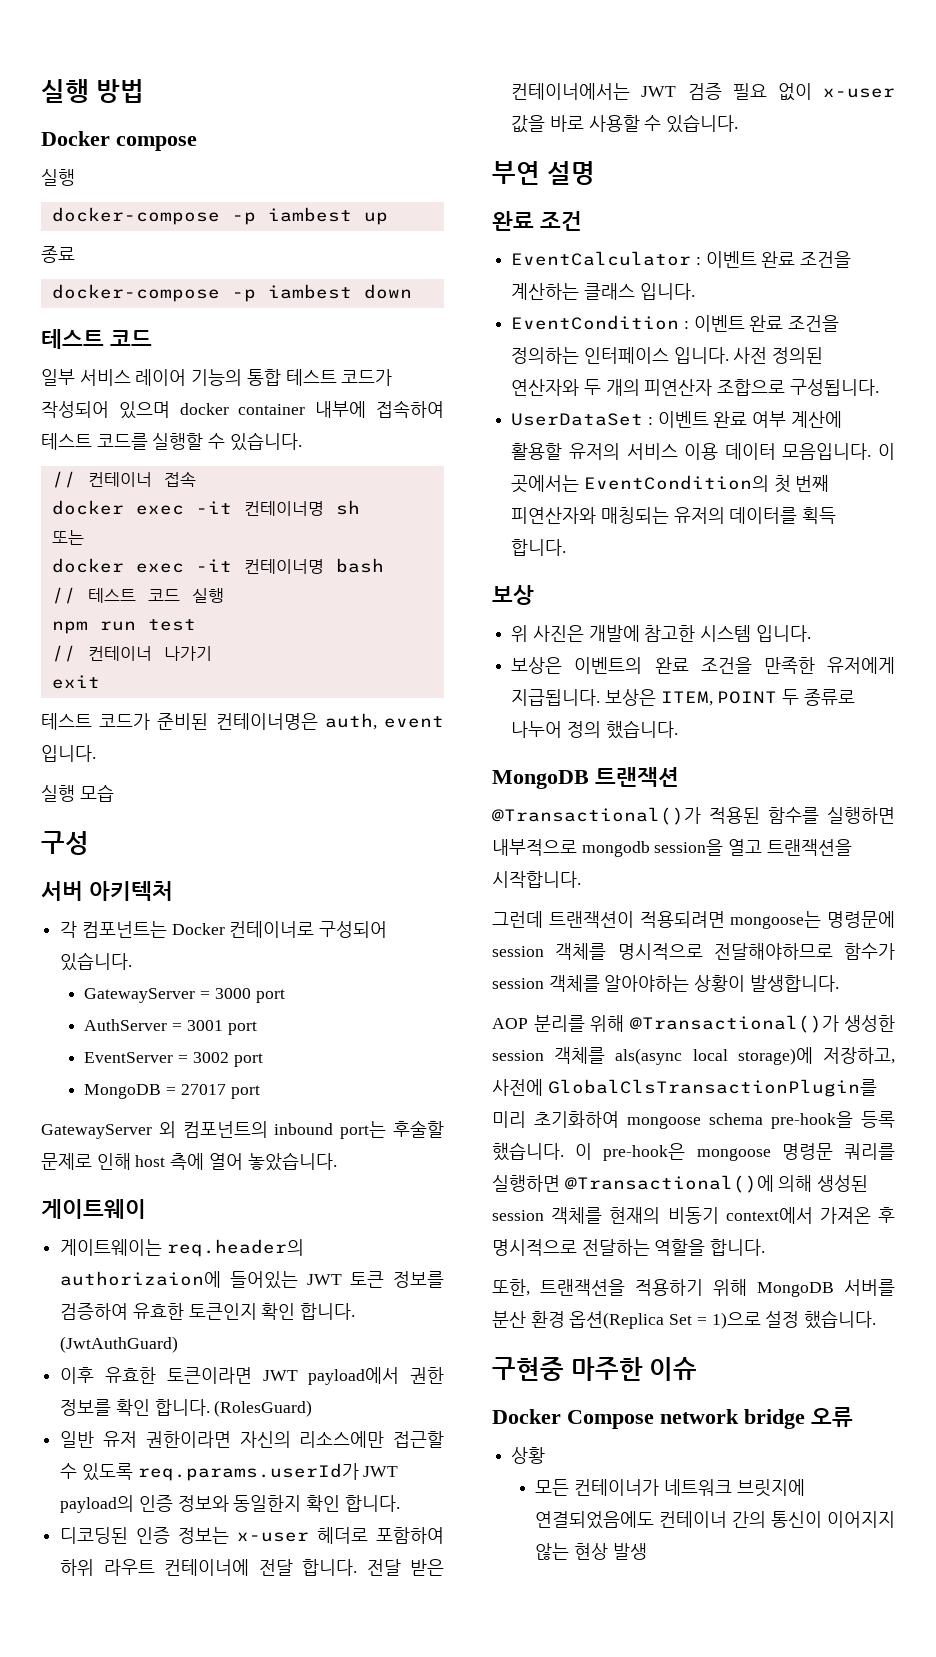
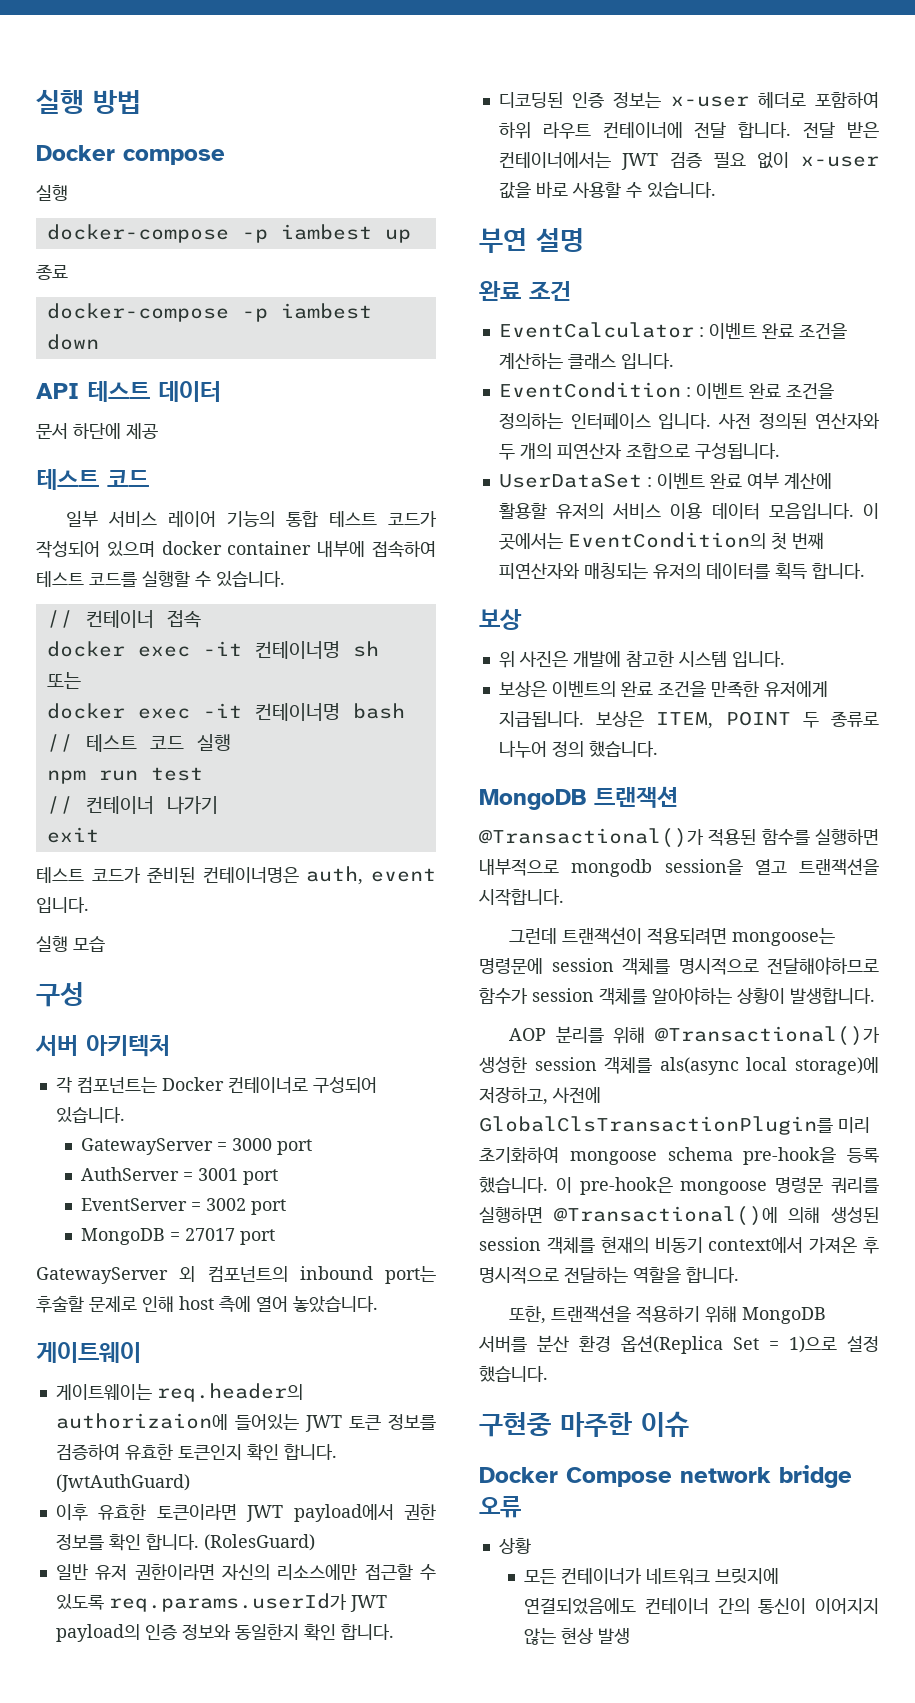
(412, 291) none -> [36,381,221,402] [36,423,158,439] // API 테스트 데이터 // 문서 하단에 제공

